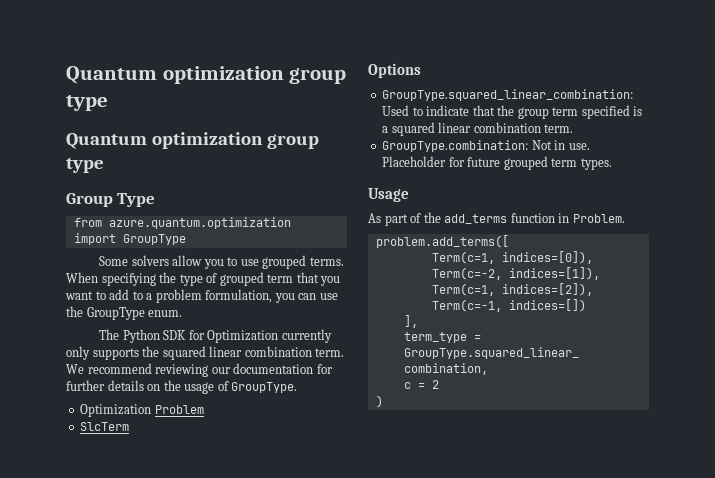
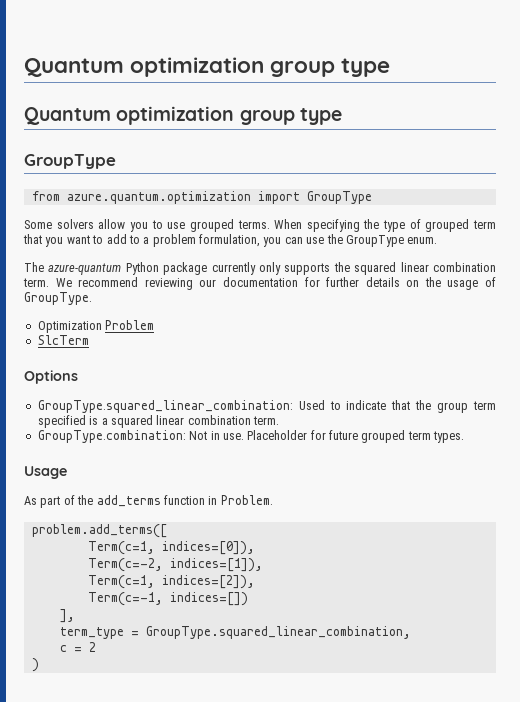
[66,193,156,207] Group Type -> [24,154,116,169] GroupType
[122,329,279,343] Python SDK for Optimization -> [48,262,208,275] azure-quantum Python package

